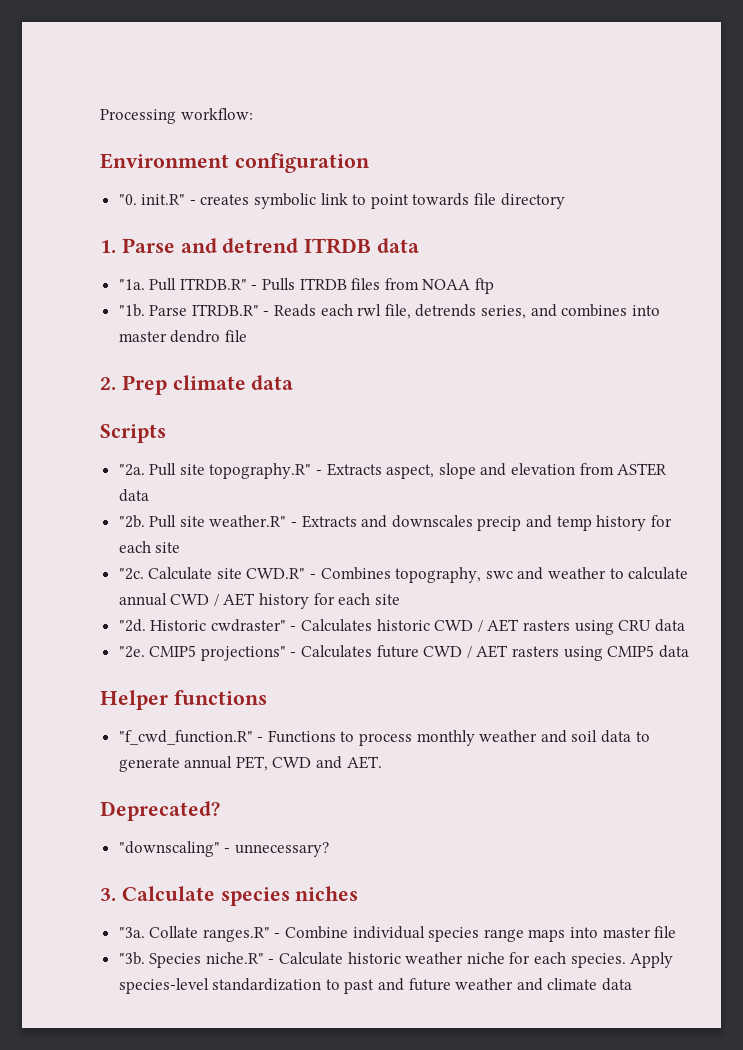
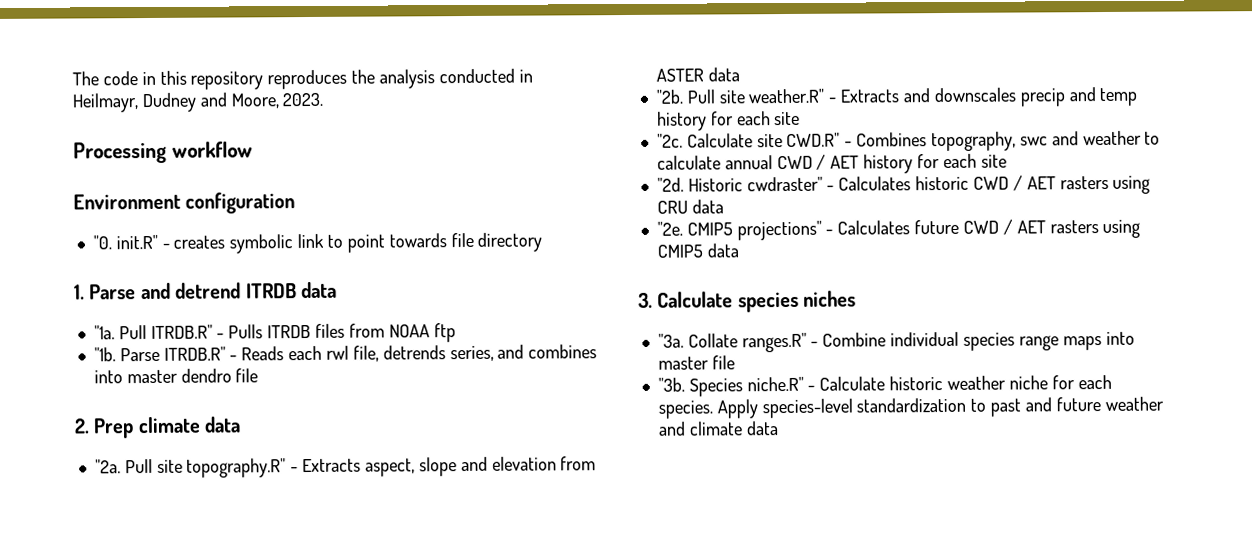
[100,108,253,124] Processing workflow: -> [72,68,533,90] [72,92,324,113] [73,141,253,164] The code in this repository reproduces the analysis conducted in Heilmayr, Dudney and Moore, 2023. // Processing workflow
[100,424,166,443] // Scripts -> (242, 424) none
[100,690,267,710] [118,730,650,746] [118,756,382,772] [100,801,220,821] [118,841,329,857] // Helper functions // "f_cwd_function.R" - Functions to process monthly weather and soil data to generate annual PET, CWD and AET. // Deprecated? // "downscaling" - unnecessary? -> (739, 250) none

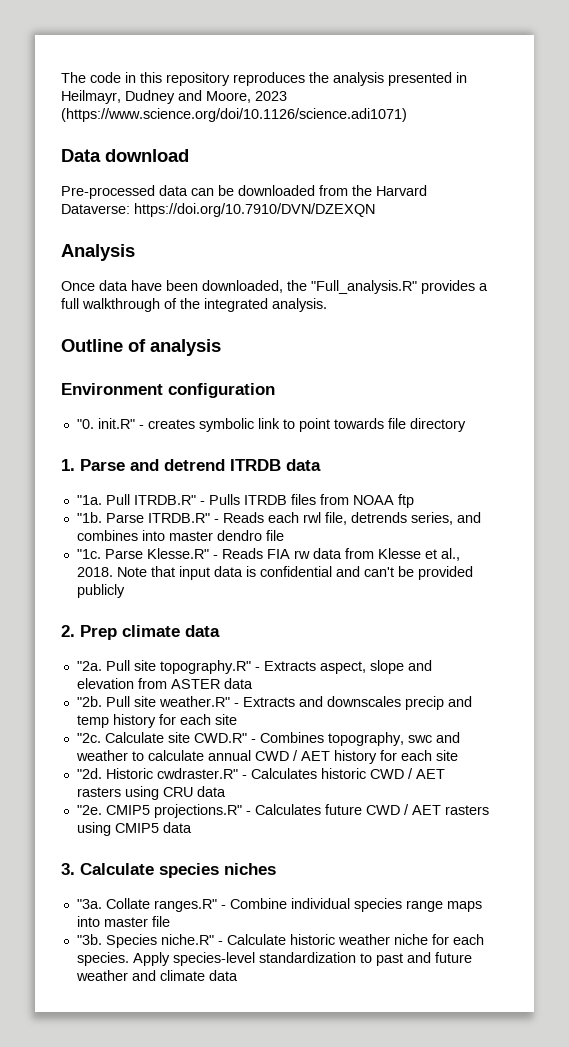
[438,68,515,84] conducted -> [388,72,452,86] presented
[282,92,324,107] [73,141,253,164] 2023. // Processing workflow -> [255,91,287,101] [61,108,407,122] [61,149,189,162] [61,185,427,199] [61,203,375,217] [61,244,135,261] [61,280,488,294] [61,298,327,312] [61,339,221,356] 2023 (https://www.science.org/doi/10.1126/science.adi1071) // Data download // Pre-processed data can be downloaded from the Harvard Dataverse: https://doi.org/10.7910/DVN/DZEXQN // Analysis // Once data have been downloaded, the "Full_analysis.R" provides a full walkthrough of the integrated analysis. // Outline of analysis
(259, 375) none -> [76,548,460,561] [76,566,473,580] [76,584,125,598] // "1c. Parse Klesse.R" - Reads FIA rw data from Klesse et al., 2018. Note that input data is confidential and can't be provided publicly
[746,176,823,192] cwdraster" -> [156,768,238,779] cwdraster.R"
[736,220,822,241] projections" -> [153,804,242,818] projections.R"

